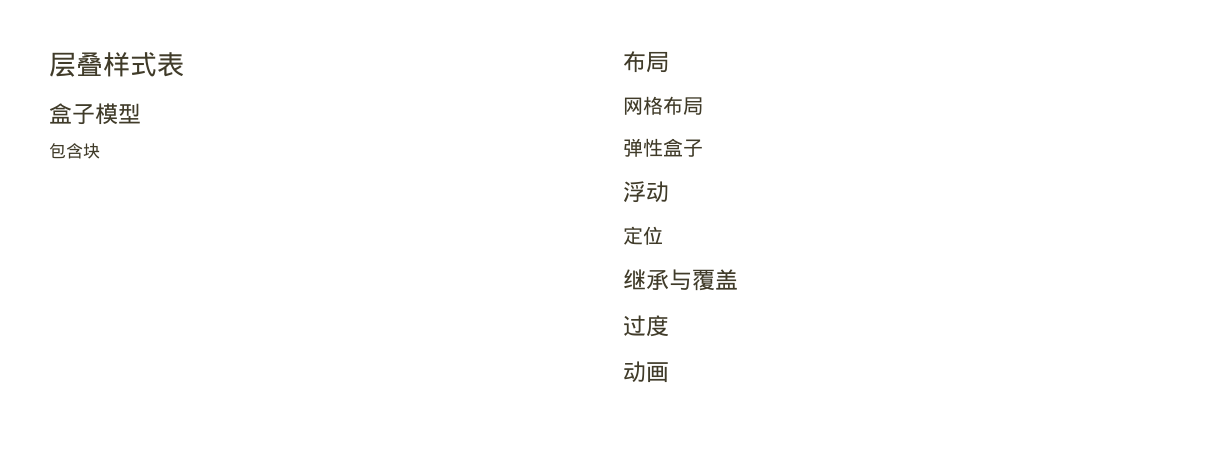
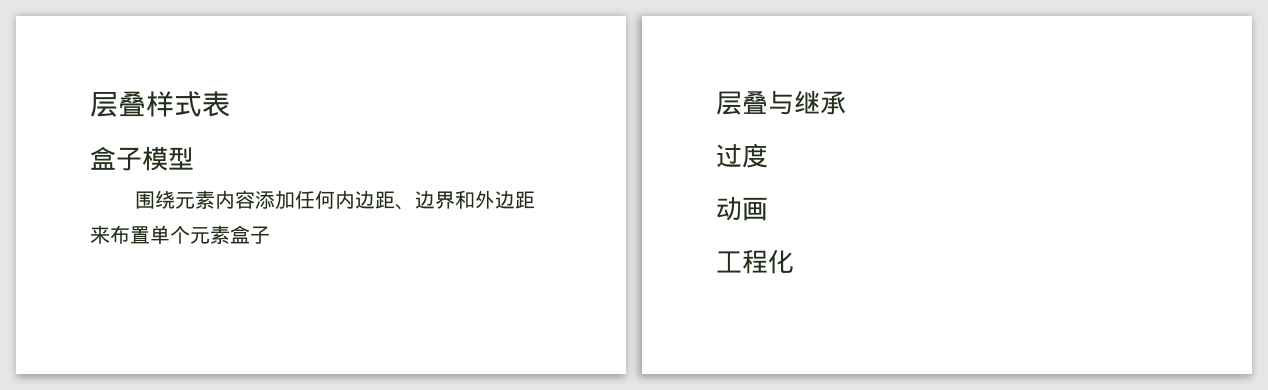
[49,143,100,159] [623,51,669,73] [623,96,703,115] [623,138,663,157] 包含块 // 布局 // 网格布局 // 弹性 -> [135,190,536,210] [90,225,230,244] 围绕元素内容添加任何内边距、边界和外边距来布置单个元素
[623,181,669,203] [623,226,663,245] 浮动 // 定位 // -> [716,90,794,115] 层叠与
[669,269,738,291] 与覆盖 -> (846, 103) none
(669, 372) none -> [716,249,794,274] // 工程化

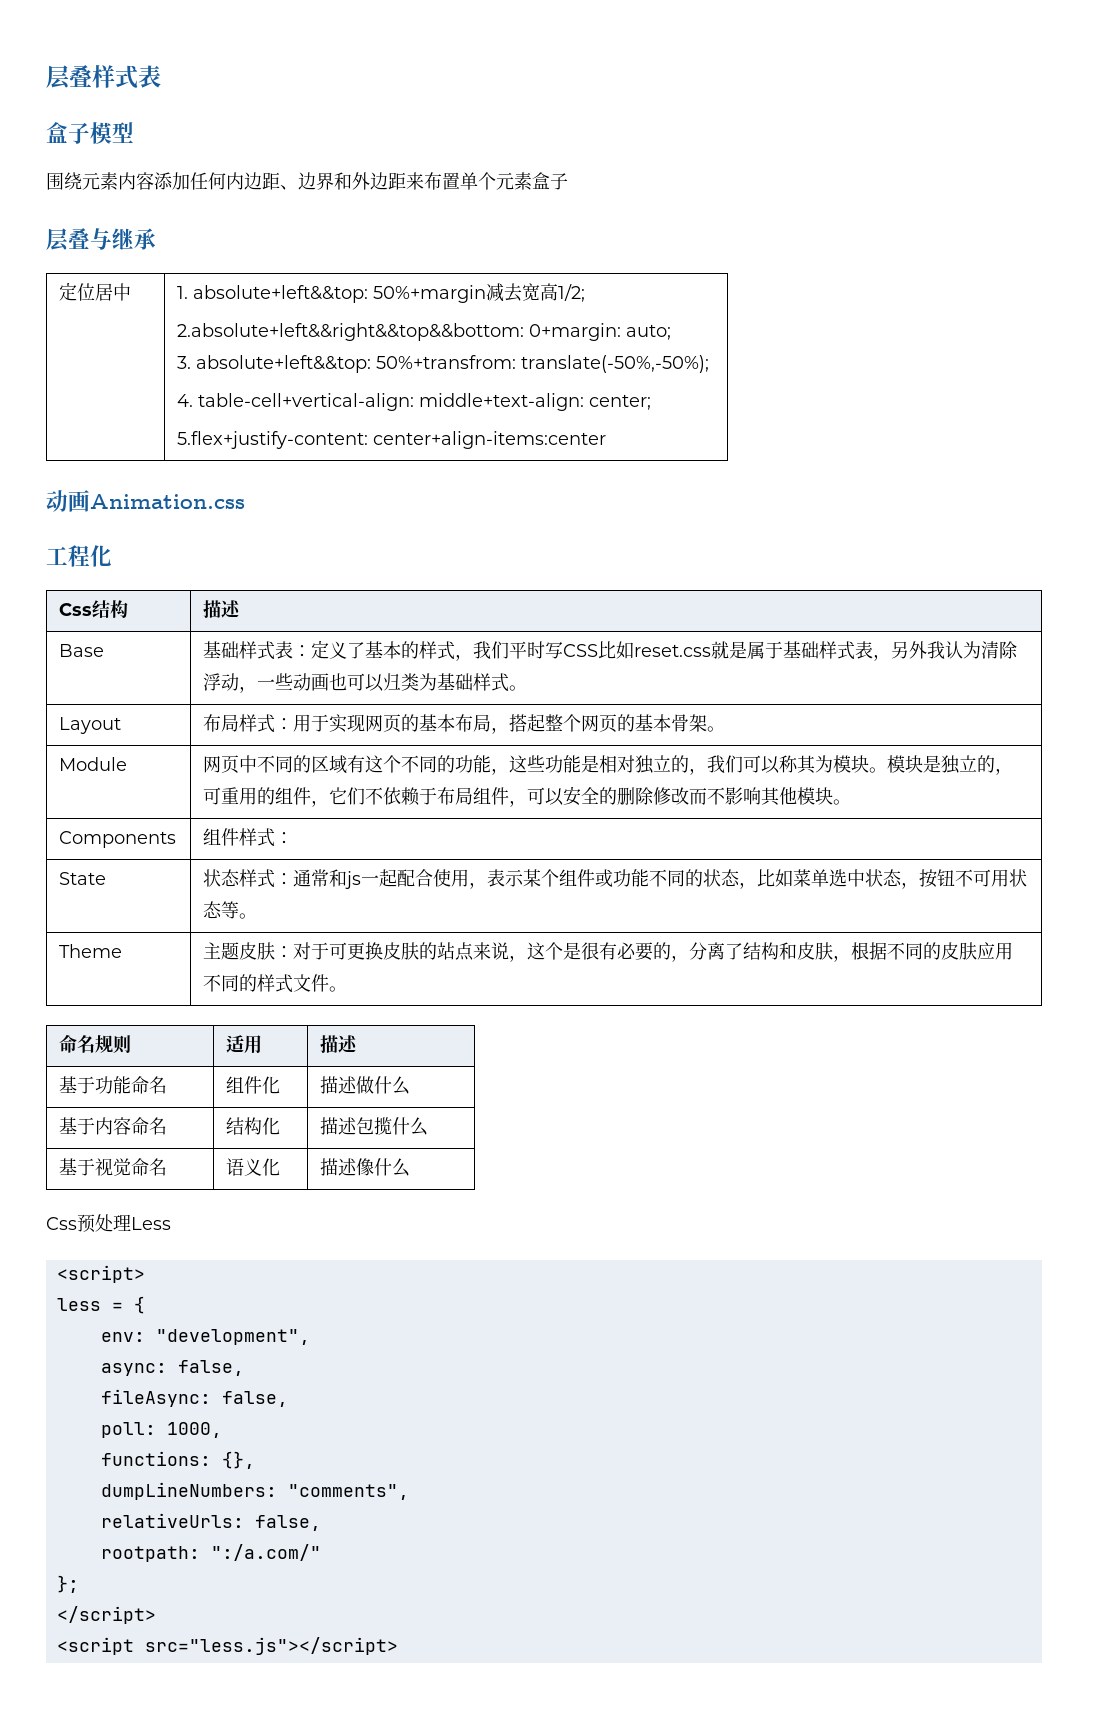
[716,143,768,168] [716,196,768,221] // 过度 // 动画 -> [59,282,132,301] [177,283,586,303] [177,323,672,341] [177,355,710,373] [177,393,652,411] [177,431,607,449] [46,490,245,512] // 定位居中 | 1. absolute+left&&top: 50%+margin减去宽高1/2; // 2.absolute+left&&right&&top&&bottom: 0+margin: auto; // 3. absolute+left&&top: 50%+transfrom: translate(-50%,-50%); // 4. table-cell+vertical-align: middle+text-align: center; // 5.flex+justify-content: center+align-items:center // 动画Animation.css
(794, 261) none -> [59,600,129,619] [203,600,242,618] [59,644,105,657] [203,640,1019,661] [203,673,528,693] [59,717,122,734] [203,714,726,734] [59,757,128,771] [203,755,1014,775] [203,786,852,807] [59,831,177,848] [203,828,294,847] [59,872,107,885] [203,869,1028,889] [203,901,258,919] [59,944,123,958] [203,942,1014,962] [203,974,348,993] [59,1034,132,1054] [226,1035,263,1054] [320,1035,359,1053] [59,1076,168,1094] [226,1076,281,1094] [320,1076,411,1095] [59,1117,168,1135] [226,1117,281,1135] [320,1117,429,1136] [59,1158,168,1176] [226,1158,281,1176] [320,1158,411,1177] [46,1214,171,1233] [56,1265,145,1283] [56,1296,145,1314] [100,1329,310,1345] [100,1360,244,1376] [100,1389,288,1407] [100,1422,222,1438] [100,1451,255,1469] [100,1482,409,1500] [100,1513,321,1531] [100,1544,321,1562] [56,1575,79,1593] [56,1606,156,1624] [56,1637,398,1655] // Css结构 | 描述 // Base | 基础样式表：定义了基本的样式，我们平时写CSS比如reset.css就是属于基础样式表，另外我认为清除浮动，一些动画也可以归类为基础样式。 // Layout | 布局样式：用于实现网页的基本布局，搭起整个网页的基本骨架。 // Module | 网页中不同的区域有这个不同的功能，这些功能是相对独立的，我们可以称其为模块。模块是独立的，可重用的组件，它们不依赖于布局组件，可以安全的删除修改而不影响其他模块。 // Components | 组件样式： // State | 状态样式：通常和js一起配合使用，表示某个组件或功能不同的状态，比如菜单选中状态，按钮不可用状态等。 // Theme | 主题皮肤：对于可更换皮肤的站点来说，这个是很有必要的，分离了结构和皮肤，根据不同的皮肤应用不同的样式文件。 // 命名规则 | 适用 | 描述 // 基于功能命名 | 组件化 | 描述做什么 // 基于内容命名 | 结构化 | 描述包揽什么 // 基于视觉命名 | 语义化 | 描述像什么 // Css预处理Less // <script> // less = { // env: "development", // async: false, // fileAsync: false, // poll: 1000, // functions: {}, // dumpLineNumbers: "comments", // relativeUrls: false, // rootpath: ":/a.com/" // }; // </script> // <script src="less.js"></script>

